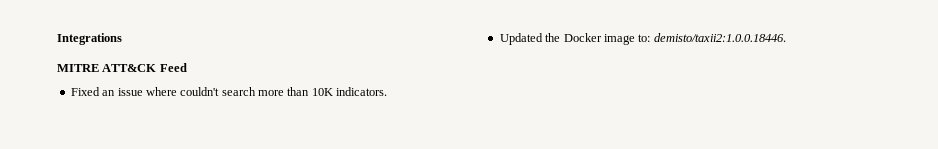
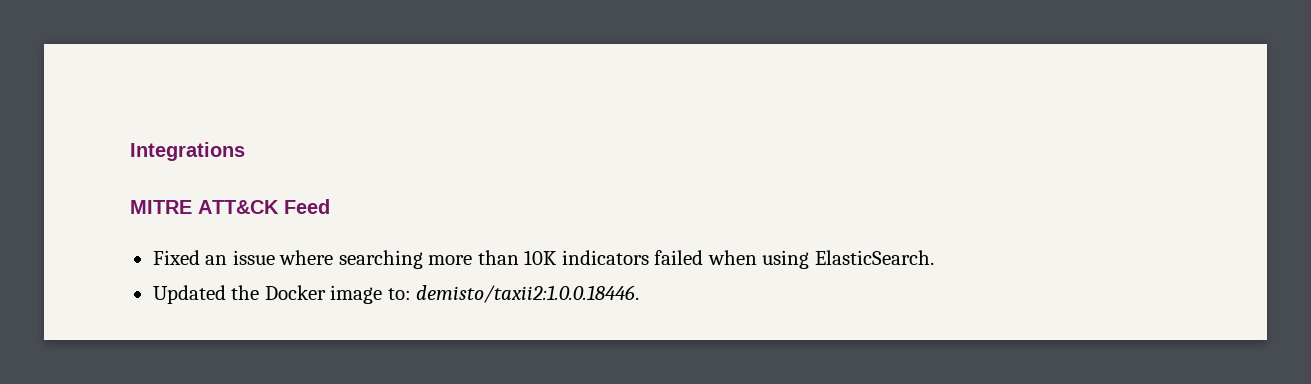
[180,87,256,96] couldn't search -> [338,250,423,269] searching
[336,87,388,96] indicators. -> [561,250,934,269] indicators failed when using ElasticSearch.

